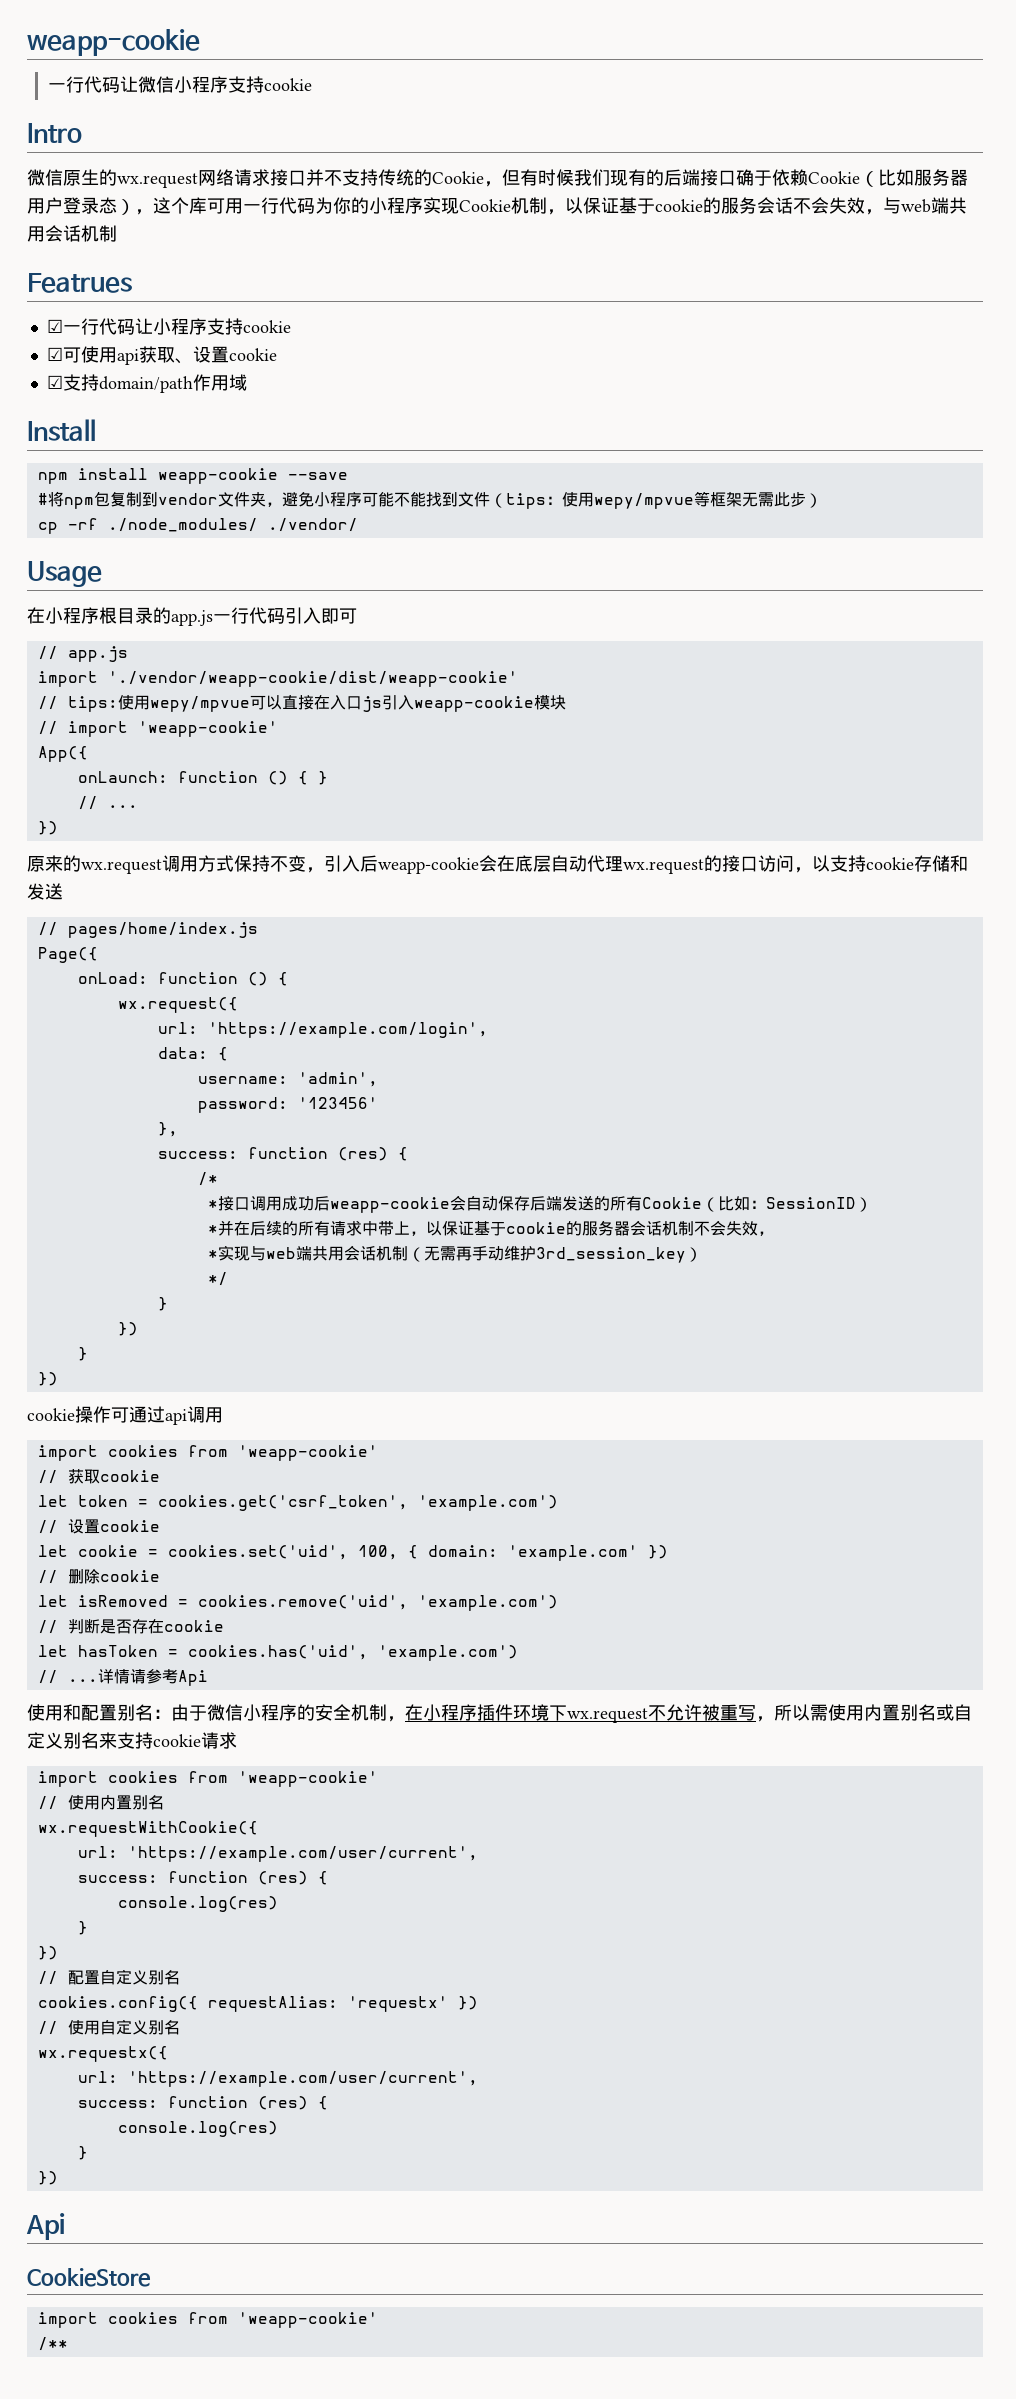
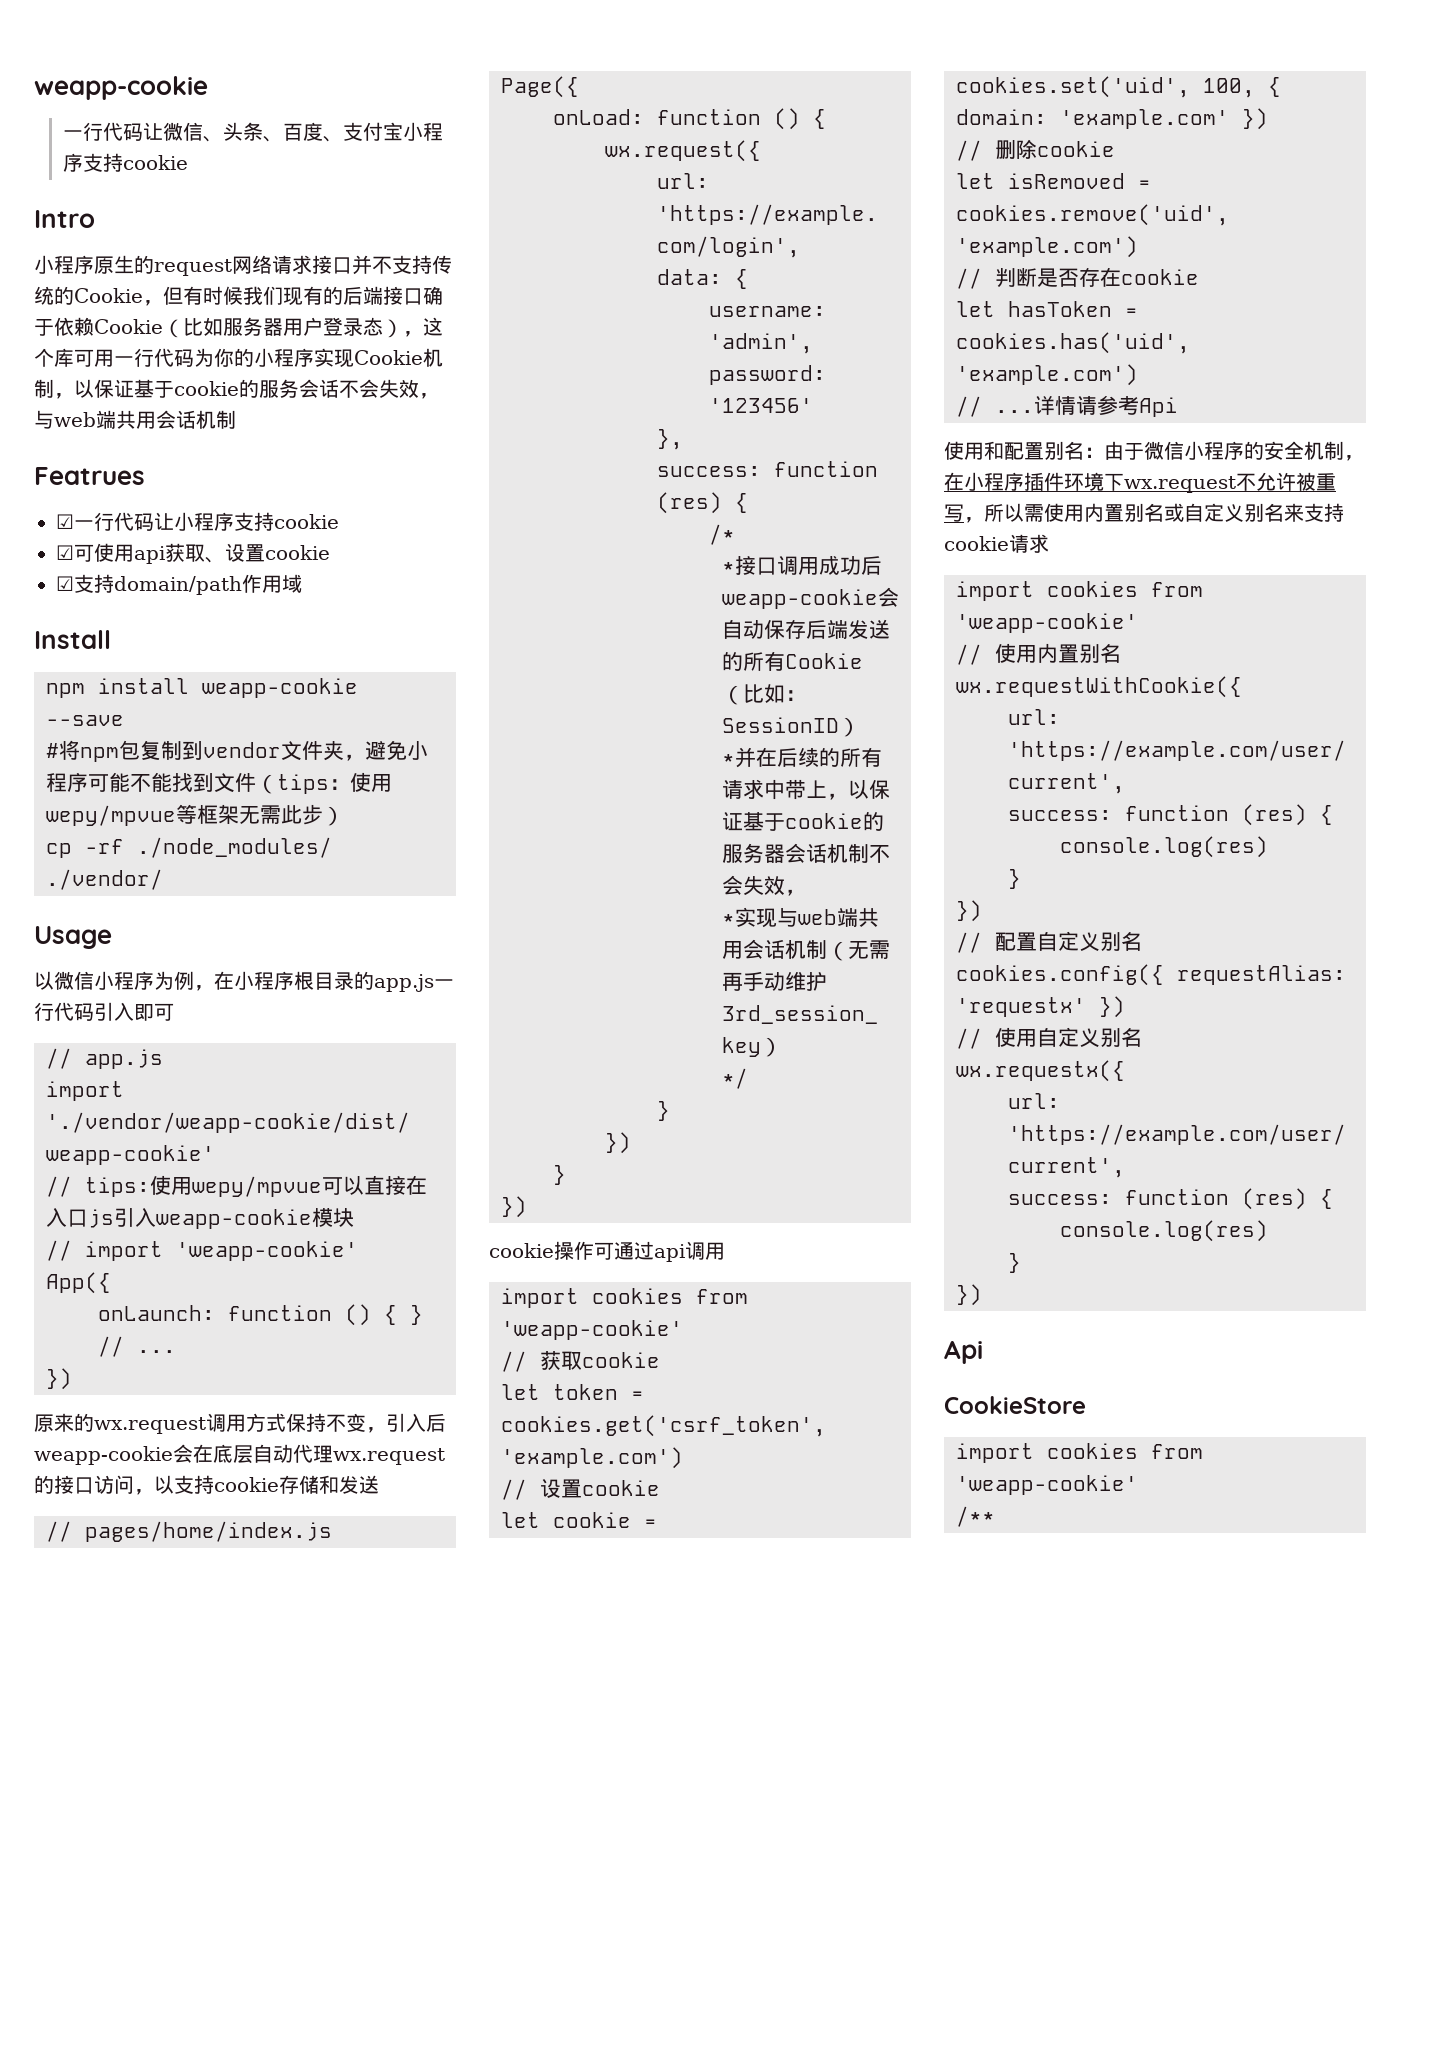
(174, 84) none -> [203,122,404,142] 、头条、百度、支付宝
[27,169,198,188] 微信原生的wx.request -> [34,255,232,276] 小程序原生的request
(102, 574) none -> [34,971,214,991] 以微信小程序为例，

